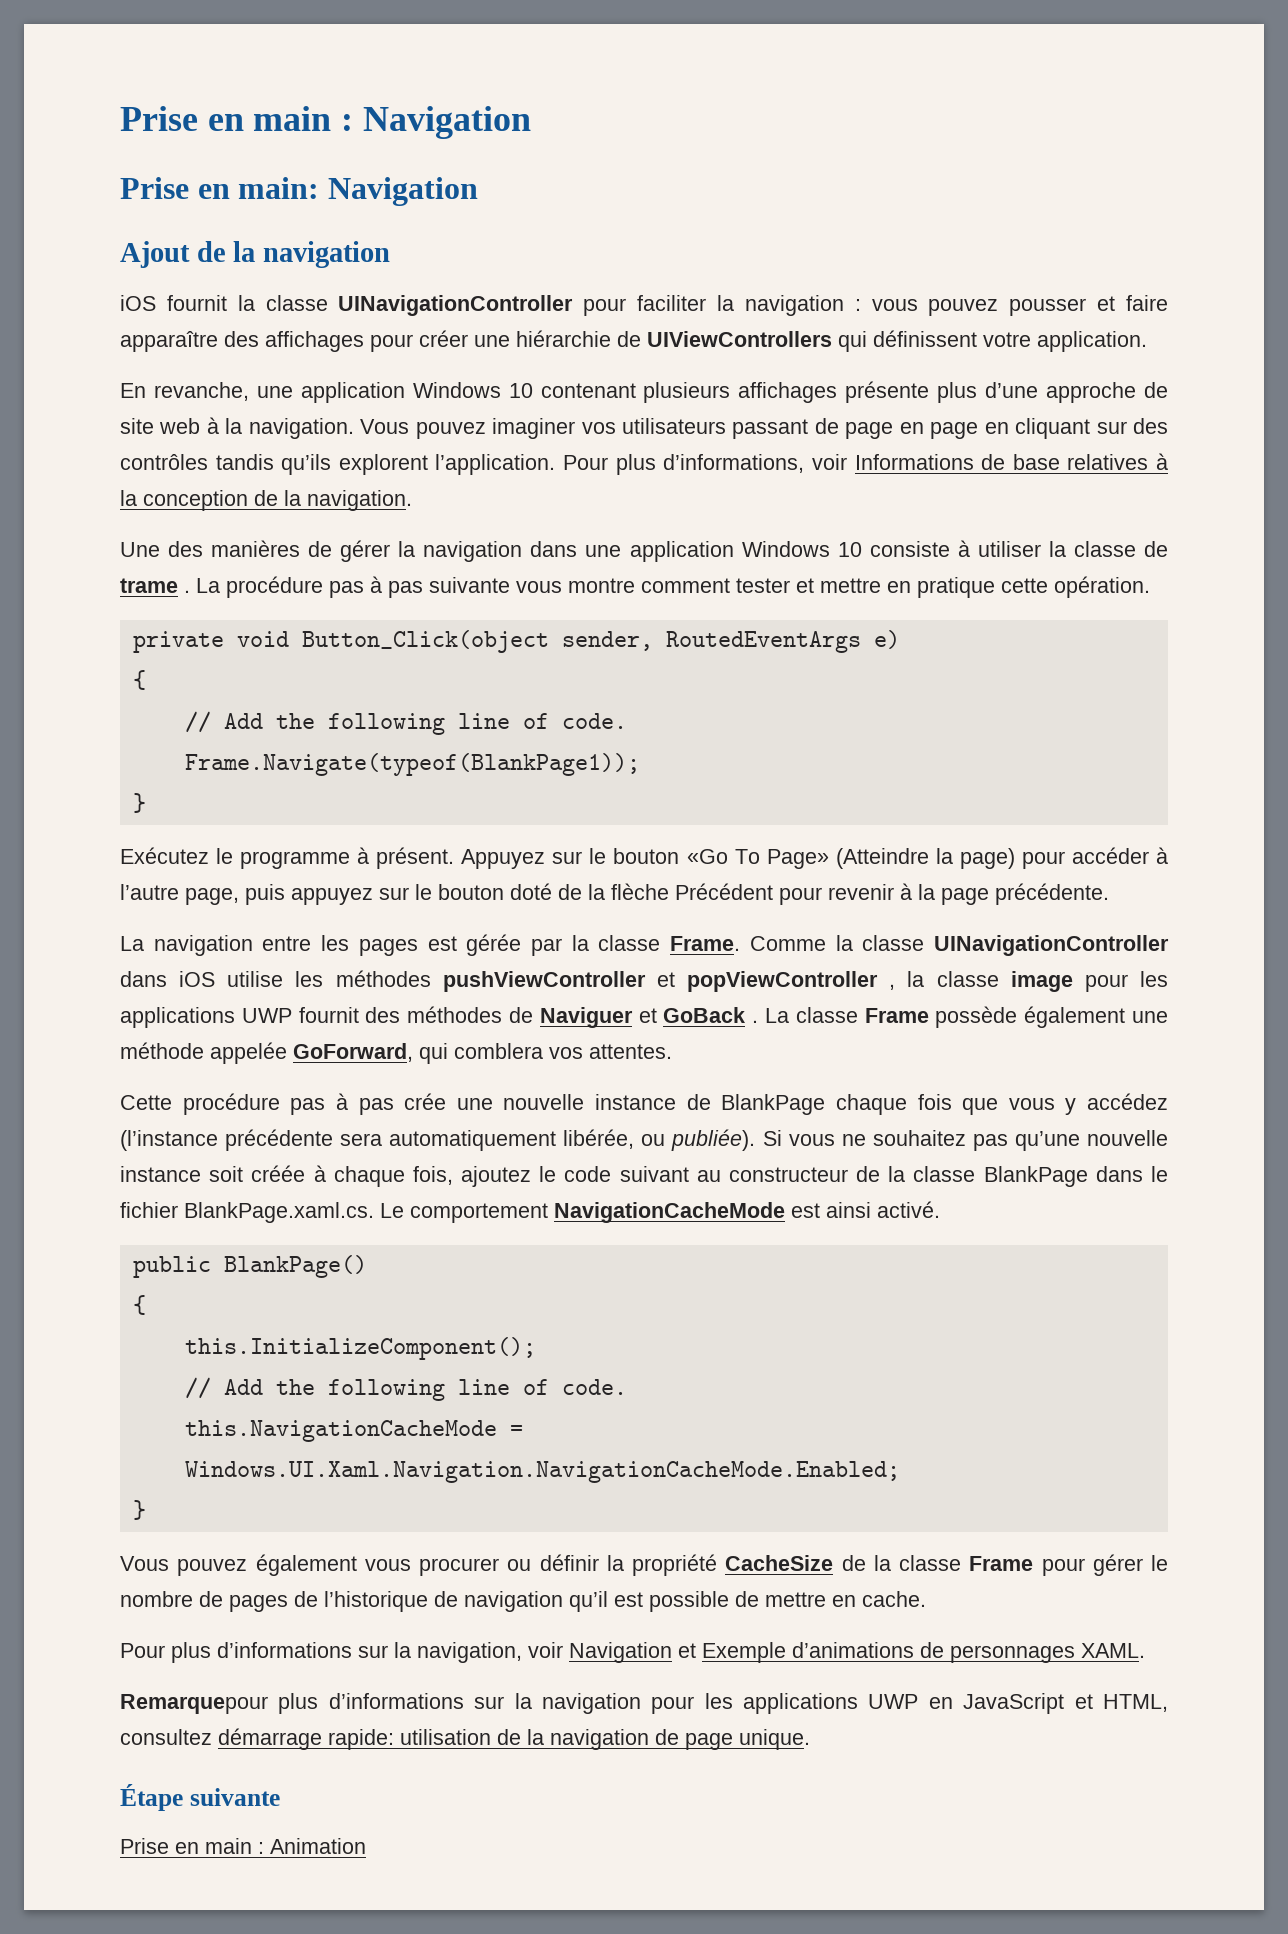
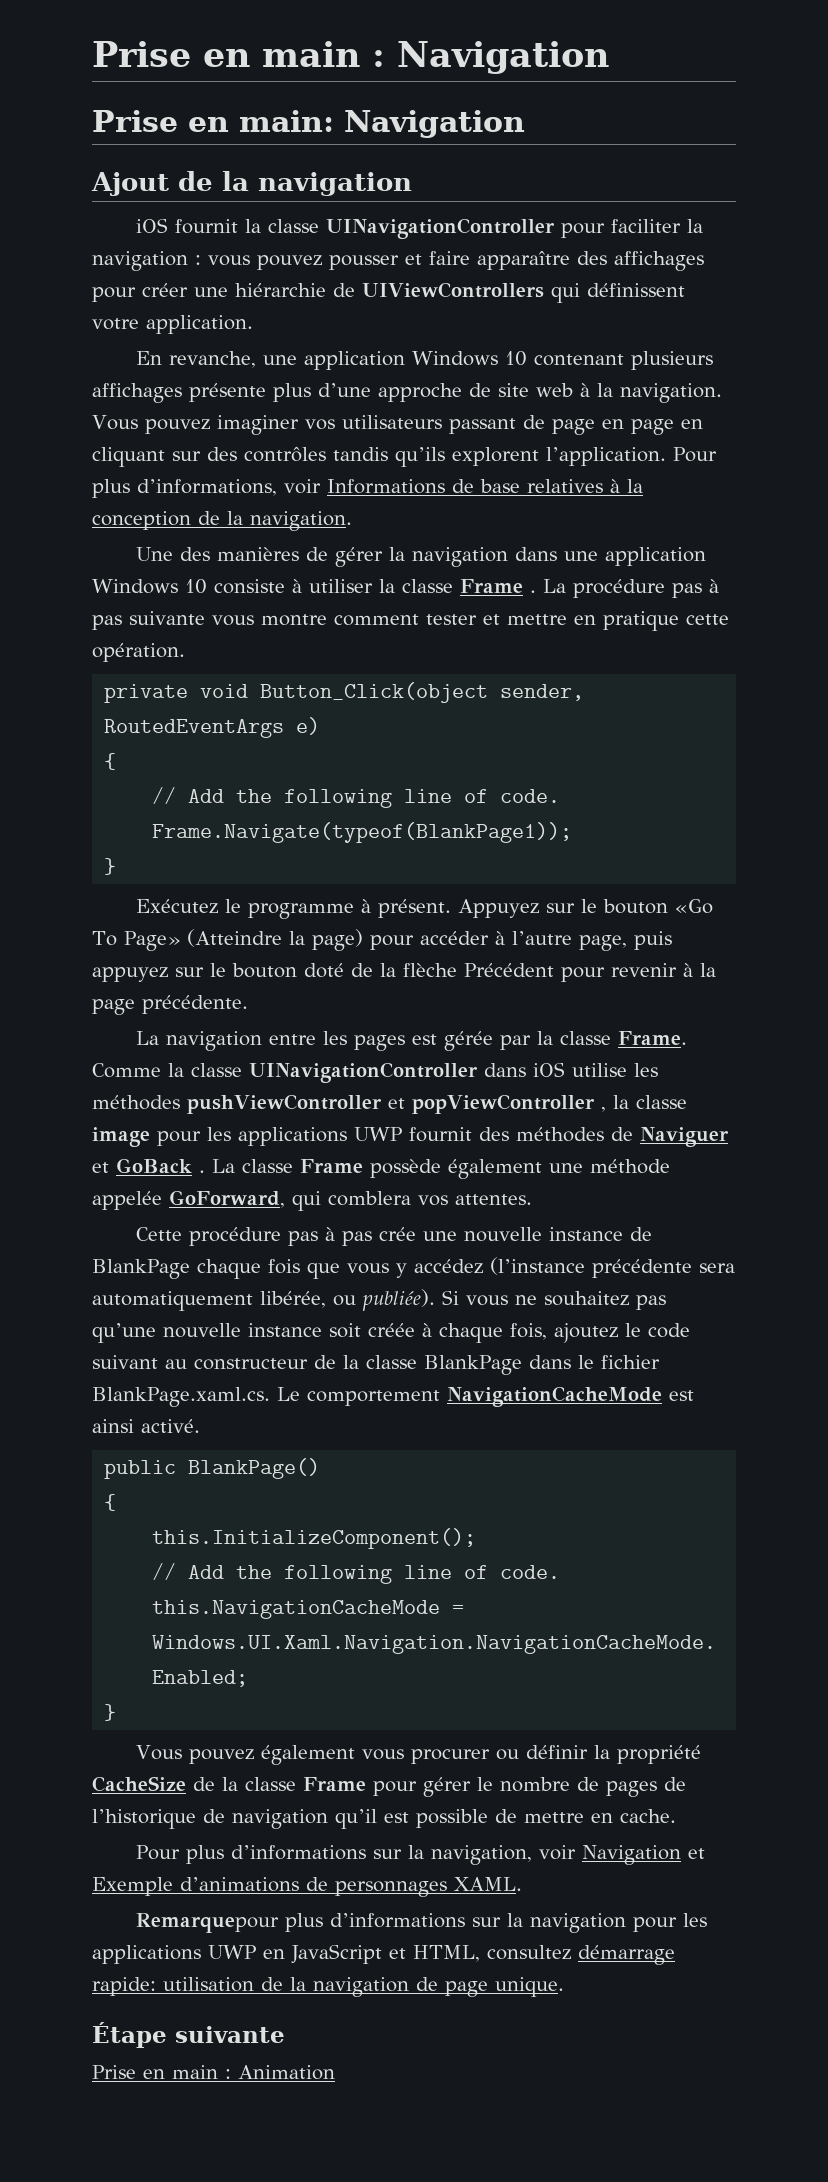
[1143,541,1168,557] [120,578,178,593] de trame -> [460,579,523,593] Frame

